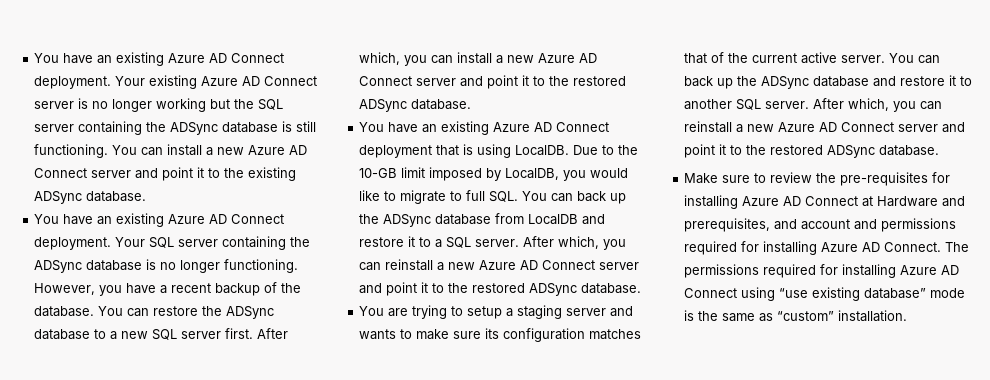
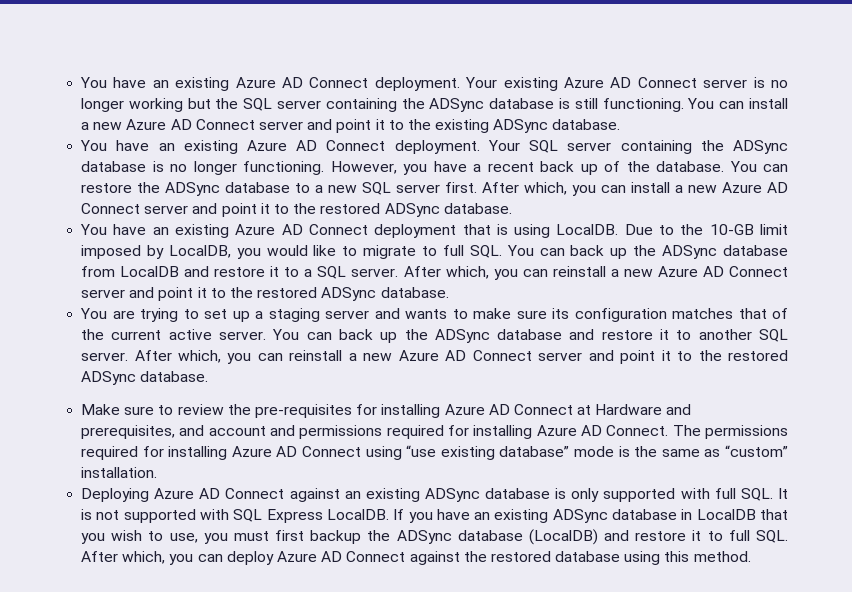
[215,283,261,296] backup -> [540,161,598,175] back up
[467,306,503,319] setup -> [204,309,250,322] set up
(908, 316) none -> [81,488,788,502] [81,509,788,523] [81,529,788,545] [81,551,751,565] // Deploying Azure AD Connect against an existing ADSync database is only supported with full SQL. It is not supported with SQL Express LocalDB. If you have an existing ADSync database in LocalDB that you wish to use, you must first backup the ADSync database (LocalDB) and restore it to full SQL. After which, you can deploy Azure AD Connect against the restored database using this method.

